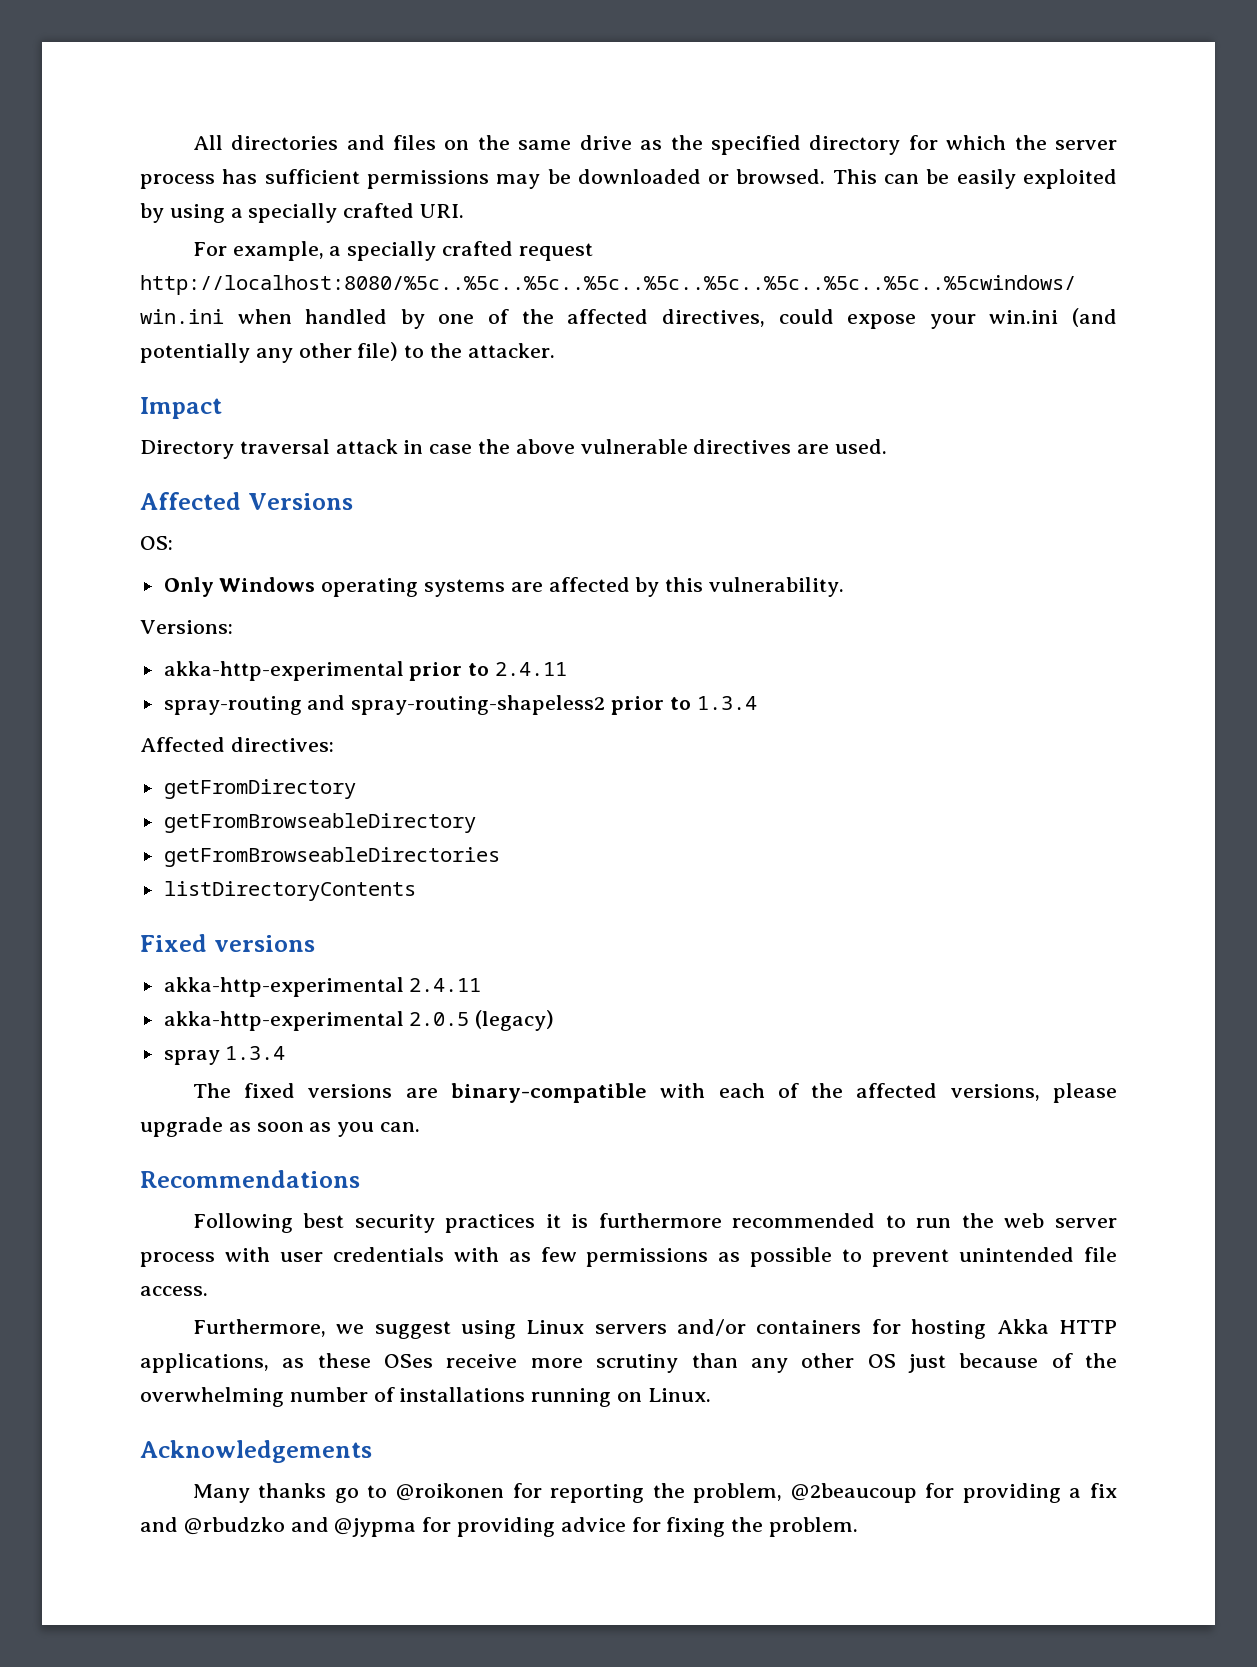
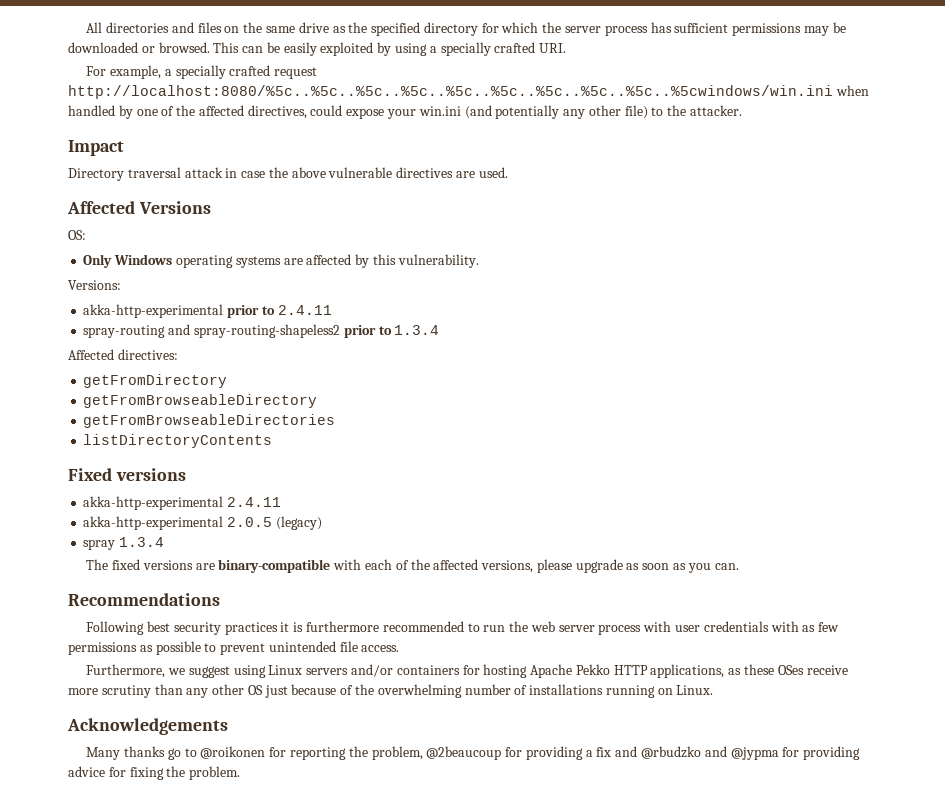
[996,1319,1049,1334] Akka -> [530,664,610,678] Apache Pekko

